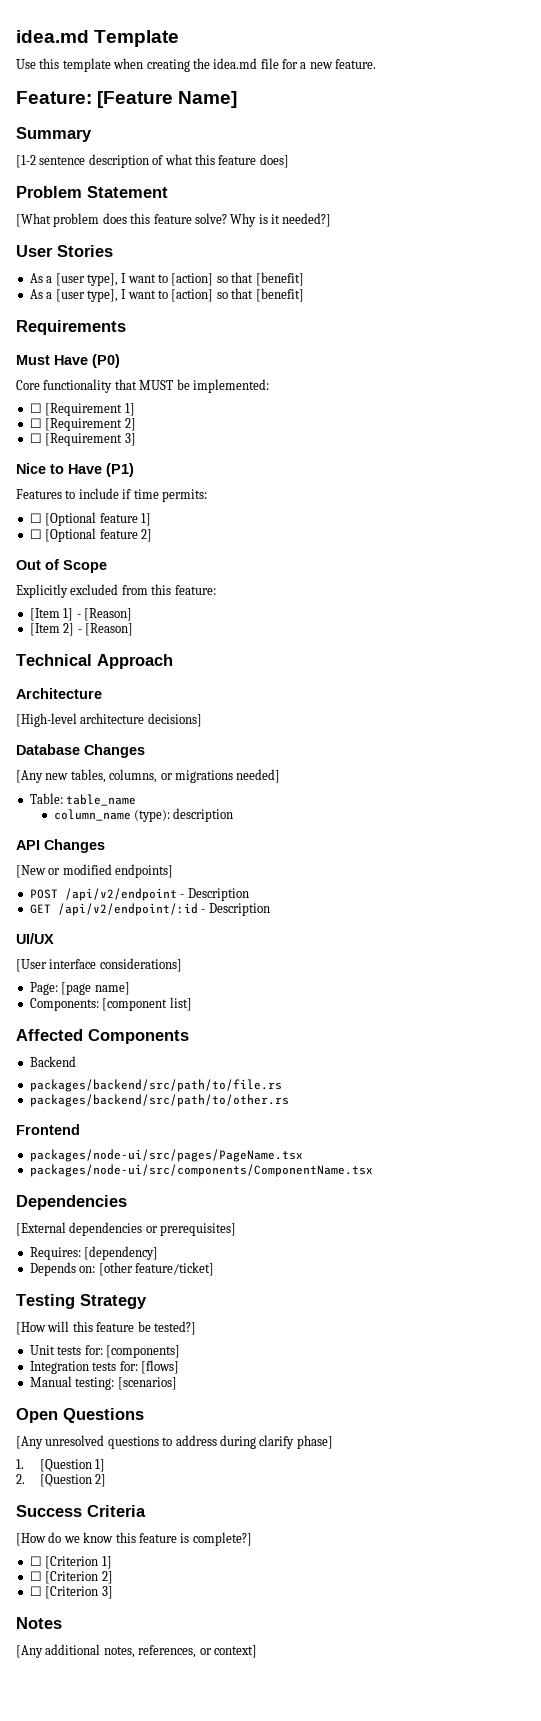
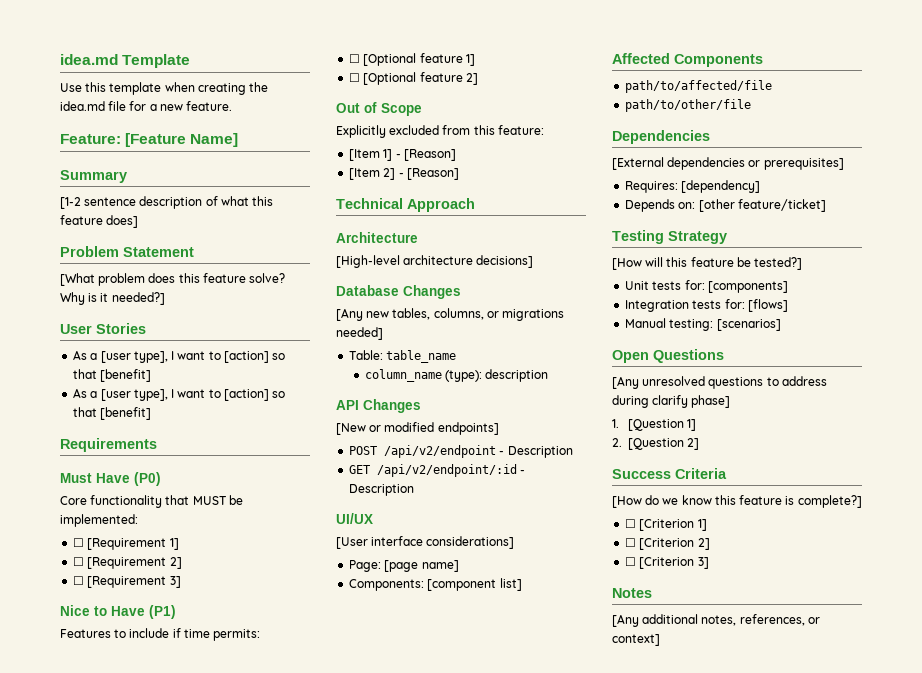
[29,1056,76,1067] [29,1079,282,1092] [29,1094,289,1107] [16,1124,80,1135] [29,1149,303,1162] [29,1164,373,1177] Backend // packages/backend/src/path/to/file.rs // packages/backend/src/path/to/other.rs // Frontend // packages/node-ui/src/pages/PageName.tsx // packages/node-ui/src/components/ComponentName.tsx -> [625,80,773,93] [625,99,752,112] path/to/affected/file // path/to/other/file

